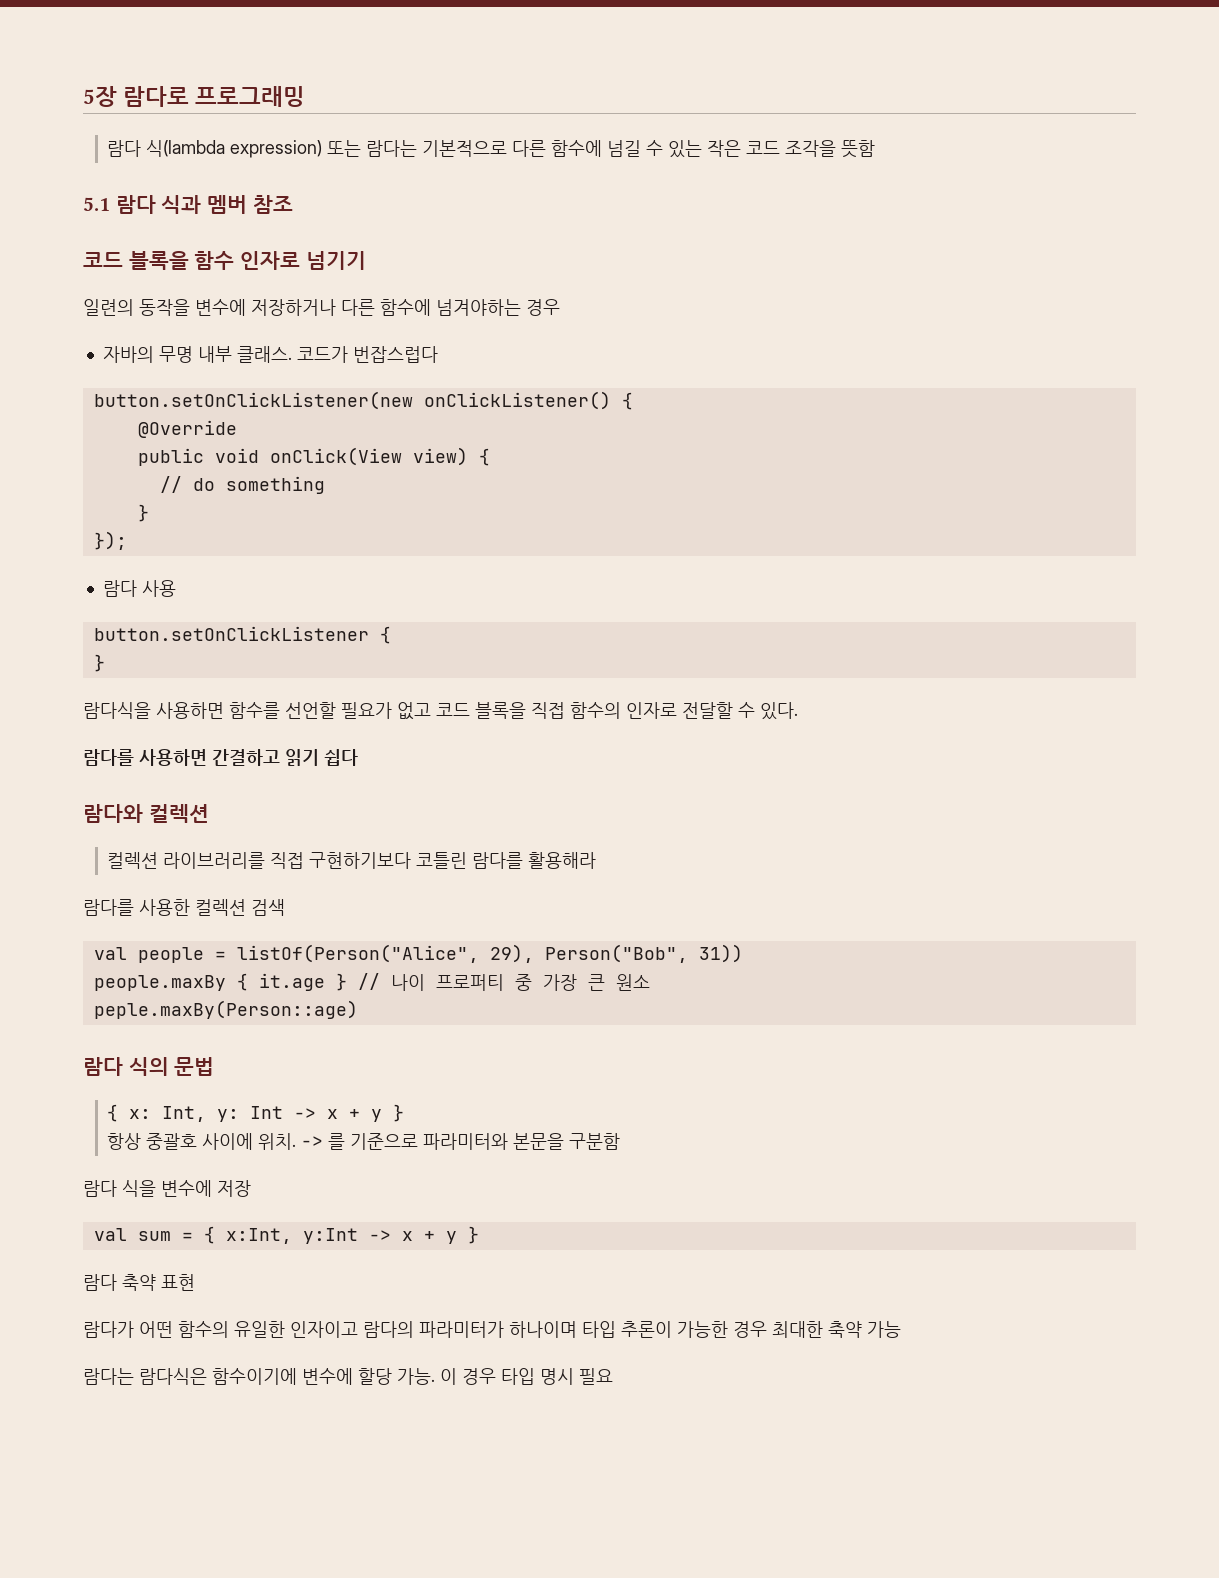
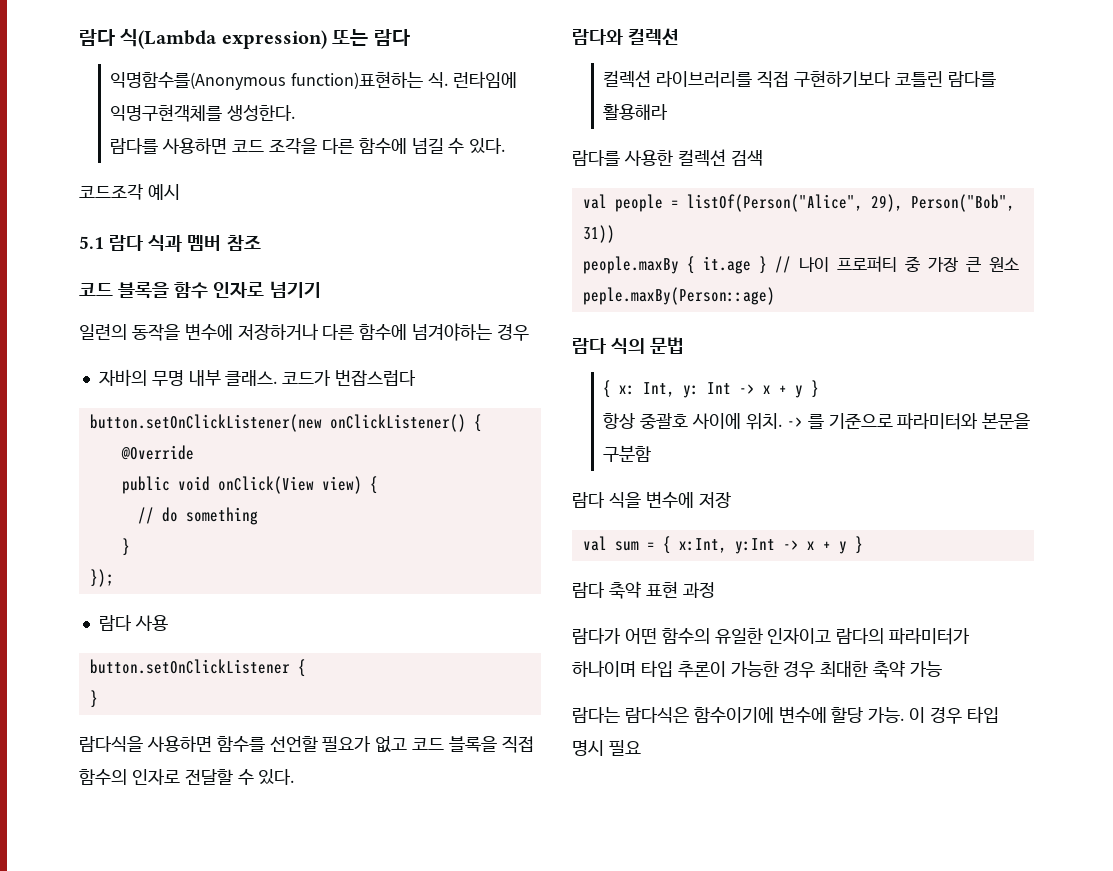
[83,86,306,107] [107,140,876,158] 5장 람다로 프로그래밍 // 람다 식(lambda expression) 또는 람다는 기본적으로 다른 함수에 넘길 수 있는 작은 코드 조각을 뜻함 -> [79,28,410,49] [110,71,518,90] [110,104,296,122] [110,138,506,154] [79,184,180,200] 람다 식(Lambda expression) 또는 람다 // 익명함수를(Anonymous function)표현하는 식. 런타임에 익명구현객체를 생성한다. // 람다를 사용하면 코드 조각을 다른 함수에 넘길 수 있다. // 코드조각 예시
[83,749,358,767] // 람다를 사용하면 간결하고 읽기 쉽다 -> (295, 777) none
(195, 1282) none -> [682,582,715,598] 과정

